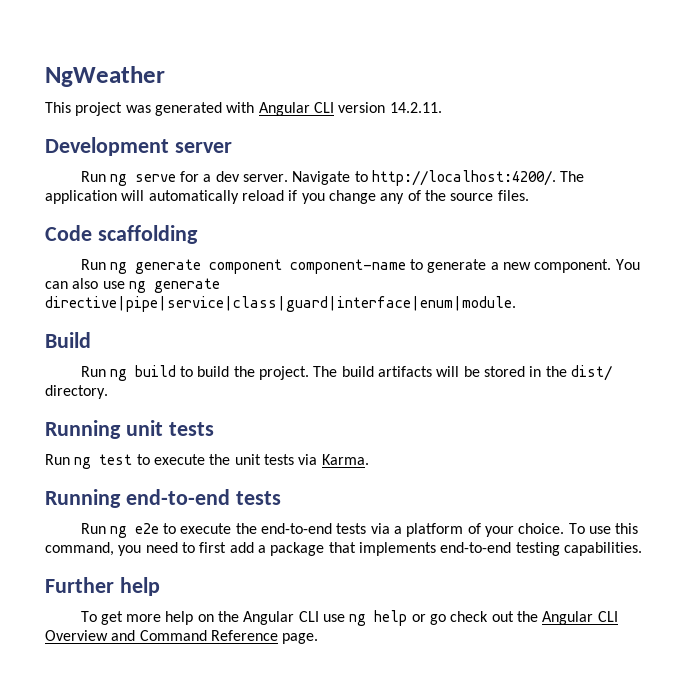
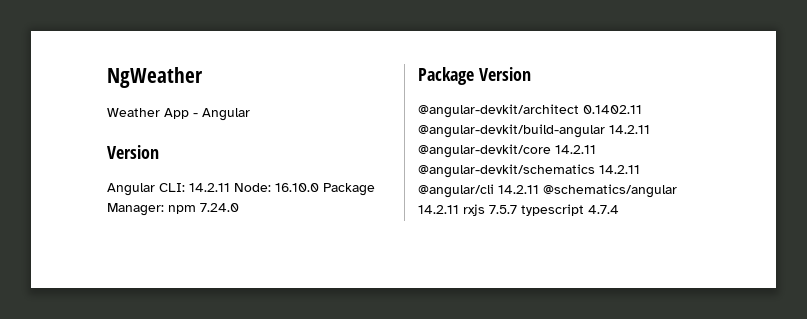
[45,102,442,116] [45,137,232,156] [80,170,585,186] [45,190,529,204] [45,225,198,244] [80,259,640,274] [45,278,220,293] [45,296,516,312] [45,332,91,348] [80,365,612,381] [45,385,108,399] [45,420,214,439] [45,454,369,469] [45,489,281,508] [80,523,639,538] [45,542,642,556] [45,577,160,596] [80,610,618,626] [45,630,319,644] This project was generated with Angular CLI version 14.2.11. // Development server // Run ng serve for a dev server. Navigate to http://localhost:4200/. The application will automatically reload if you change any of the source files. // Code scaffolding // Run ng generate component component-name to generate a new component. You can also use ng generate directive|pipe|service|class|guard|interface|enum|module. // Build // Run ng build to build the project. The build artifacts will be stored in the dist/ directory. // Running unit tests // Run ng test to execute the unit tests via Karma. // Running end-to-end tests // Run ng e2e to execute the end-to-end tests via a platform of your choice. To use this command, you need to first add a package that implements end-to-end testing capabilities. // Further help // To get more help on the Angular CLI use ng help or go check out the Angular CLI Overview and Command Reference page. -> [107,108,250,121] [107,145,159,159] [107,183,375,196] [107,203,239,216] [418,67,531,85] [418,104,642,118] [418,124,650,138] [418,144,596,158] [418,164,640,178] [418,184,677,198] [418,204,619,216] Weather App - Angular // Version // Angular CLI: 14.2.11 Node: 16.10.0 Package Manager: npm 7.24.0 // Package Version // @angular-devkit/architect 0.1402.11 @angular-devkit/build-angular 14.2.11 @angular-devkit/core 14.2.11 @angular-devkit/schematics 14.2.11 @angular/cli 14.2.11 @schematics/angular 14.2.11 rxjs 7.5.7 typescript 4.7.4

